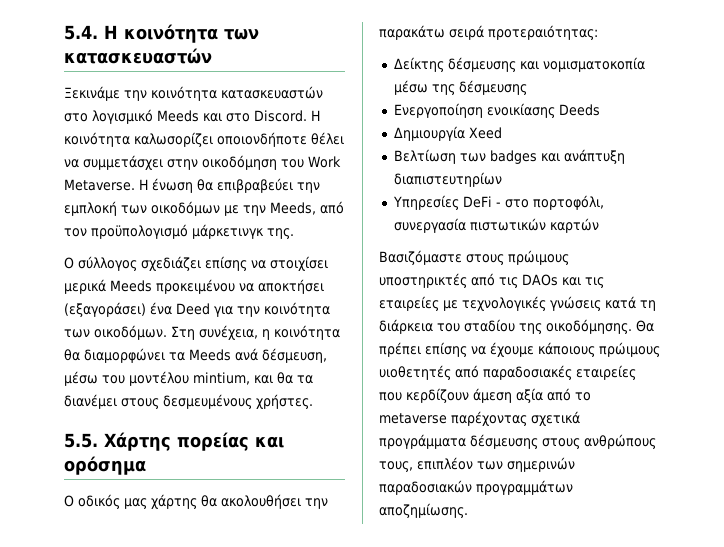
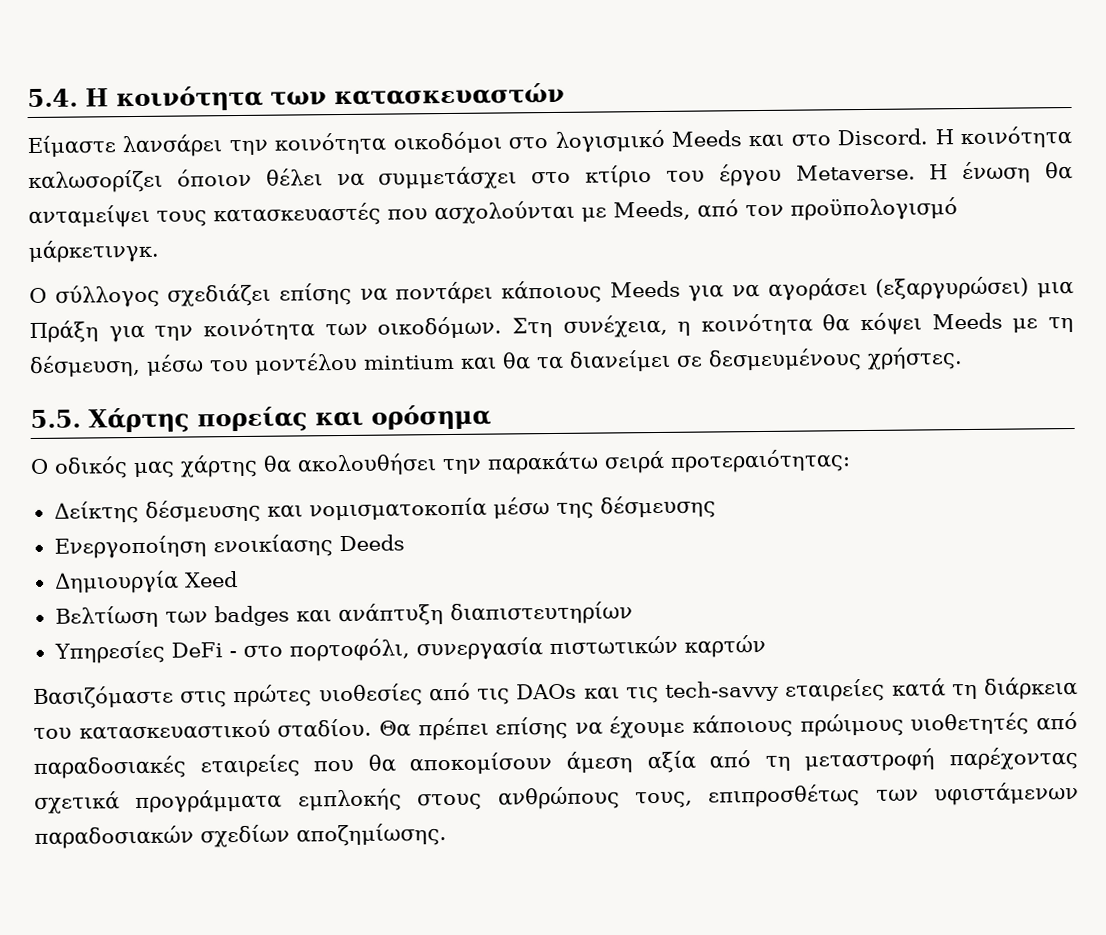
[64,86,323,101] Ξεκινάμε την κοινότητα κατασκευαστών -> [27,131,502,158] Είμαστε λανσάρει την κοινότητα οικοδόμοι
[217,132,307,147] οποιονδήποτε -> [176,168,252,188] όποιον
[167,155,341,170] [64,178,320,193] [64,201,266,216] στην οικοδόμηση του Work Metaverse. Η ένωση θα επιβραβεύει την εμπλοκή των οικοδόμων με την -> [531,161,1074,188] [28,200,607,229] στο κτίριο του έργου Metaverse. Η ένωση θα ανταμείψει τους κατασκευαστές που ασχολούνται με
[192,224,294,239] μάρκετινγκ της. -> [28,239,160,264] μάρκετινγκ.
[270,256,328,271] [64,279,324,294] [64,302,210,317] στοιχίσει μερικά Meeds προκειμένου να αποκτήσει (εξαγοράσει) ένα Deed -> [395,276,1074,305] [29,320,99,344] ποντάρει κάποιους Meeds για να αγοράσει (εξαργυρώσει) μια Πράξη
[84,348,258,363] διαμορφώνει τα Meeds ανά -> [860,312,1074,336] κόψει Meeds με τη
[193,372,250,385] mintium, -> [363,354,455,370] mintium
[64,394,159,409] διανέμει στους -> [569,349,703,372] διανείμει σε
[466,250,569,265] [379,273,467,288] στους πρώιμους υποστηρικτές -> [180,683,423,708] στις πρώτες υιοθεσίες
[379,296,601,311] εταιρείες με τεχνολογικές γνώσεις -> [665,678,886,702] tech-savvy εταιρείες
[464,319,632,334] σταδίου της οικοδόμησης. -> [78,718,373,740] κατασκευαστικού σταδίου.
[406,388,469,403] κερδίζουν -> [367,752,553,775] θα αποκομίσουν
[575,392,591,401] [379,413,447,424] το metaverse -> [764,748,936,772] τη μεταστροφή
[470,434,538,449] δέσμευσης -> [297,788,402,812] εμπλοκής
[417,457,575,472] [379,480,573,495] επιπλέον των σημερινών παραδοσιακών προγραμμάτων -> [708,781,1079,808] [34,824,290,849] επιπροσθέτως των υφιστάμενων παραδοσιακών σχεδίων

